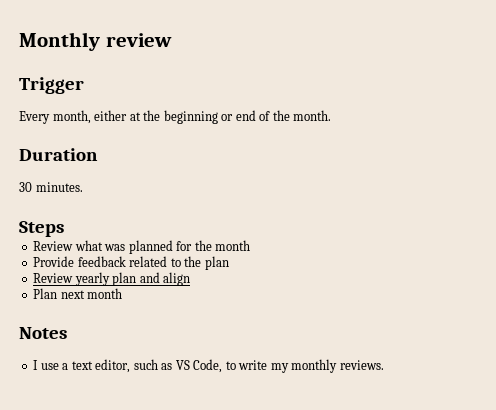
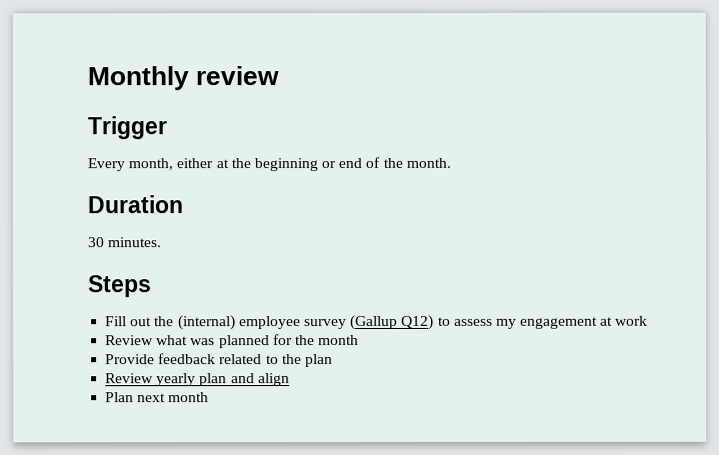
(64, 229) none -> [105,314,649,331] // Fill out the (internal) employee survey (Gallup Q12) to assess my engagement at work
[19,327,67,339] [33,359,384,373] // Notes // I use a text editor, such as VS Code, to write my monthly reviews. -> (210, 397) none

